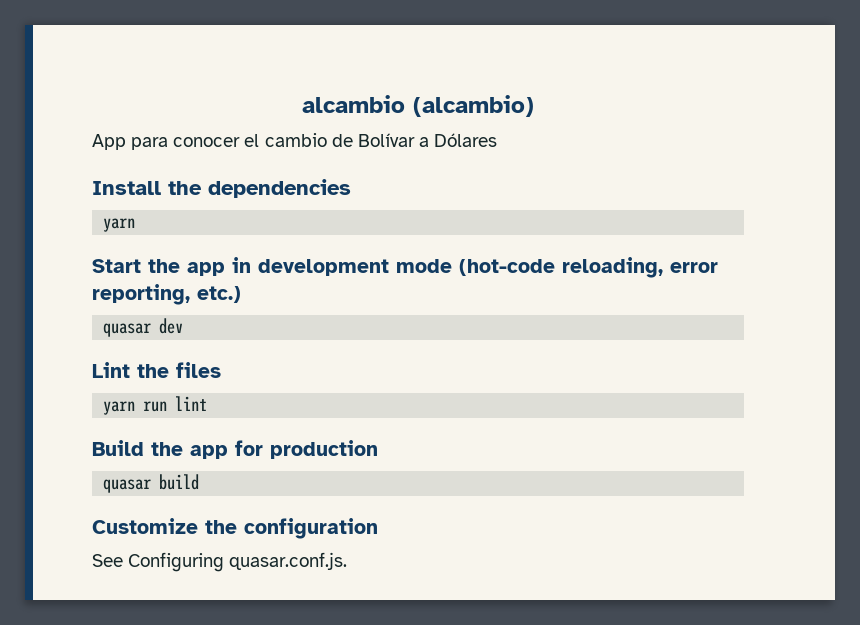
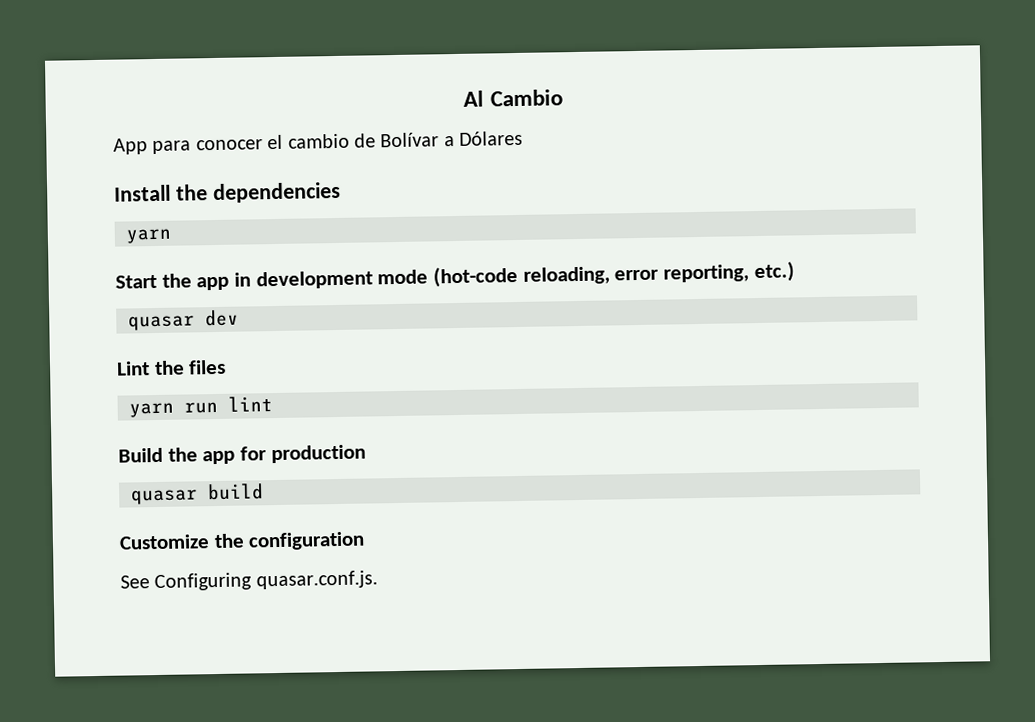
[302,95,534,117] alcambio (alcambio) -> [463,89,563,107] Al Cambio

